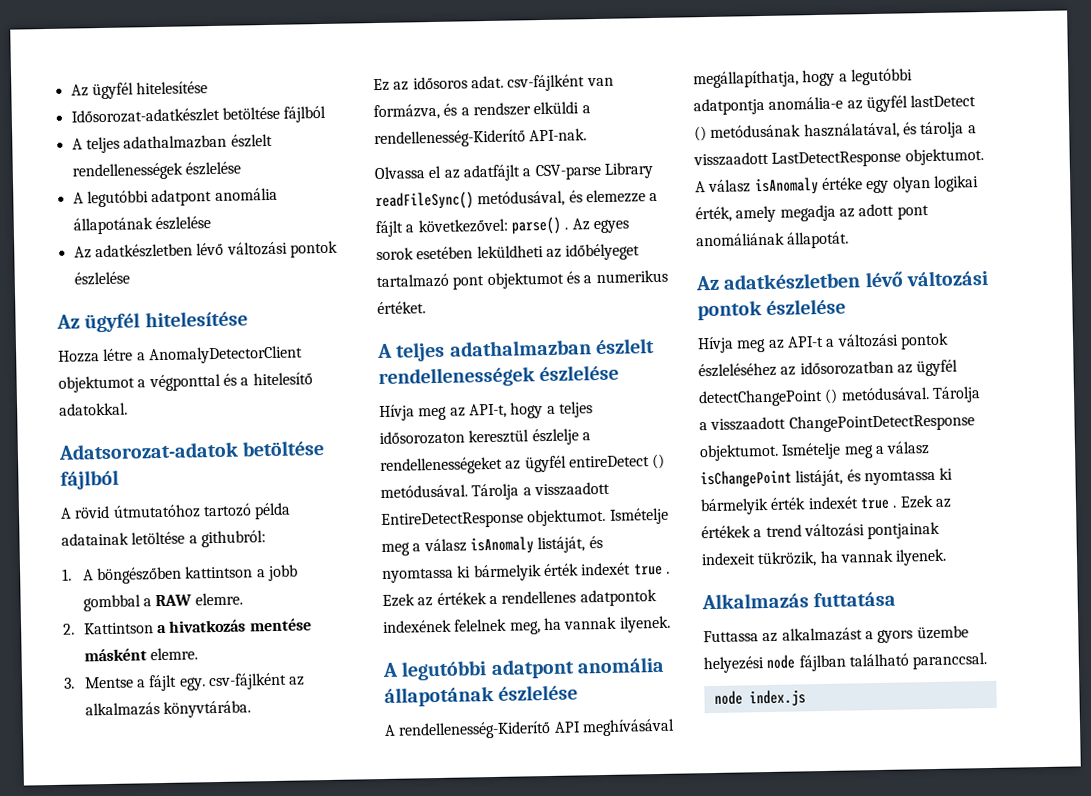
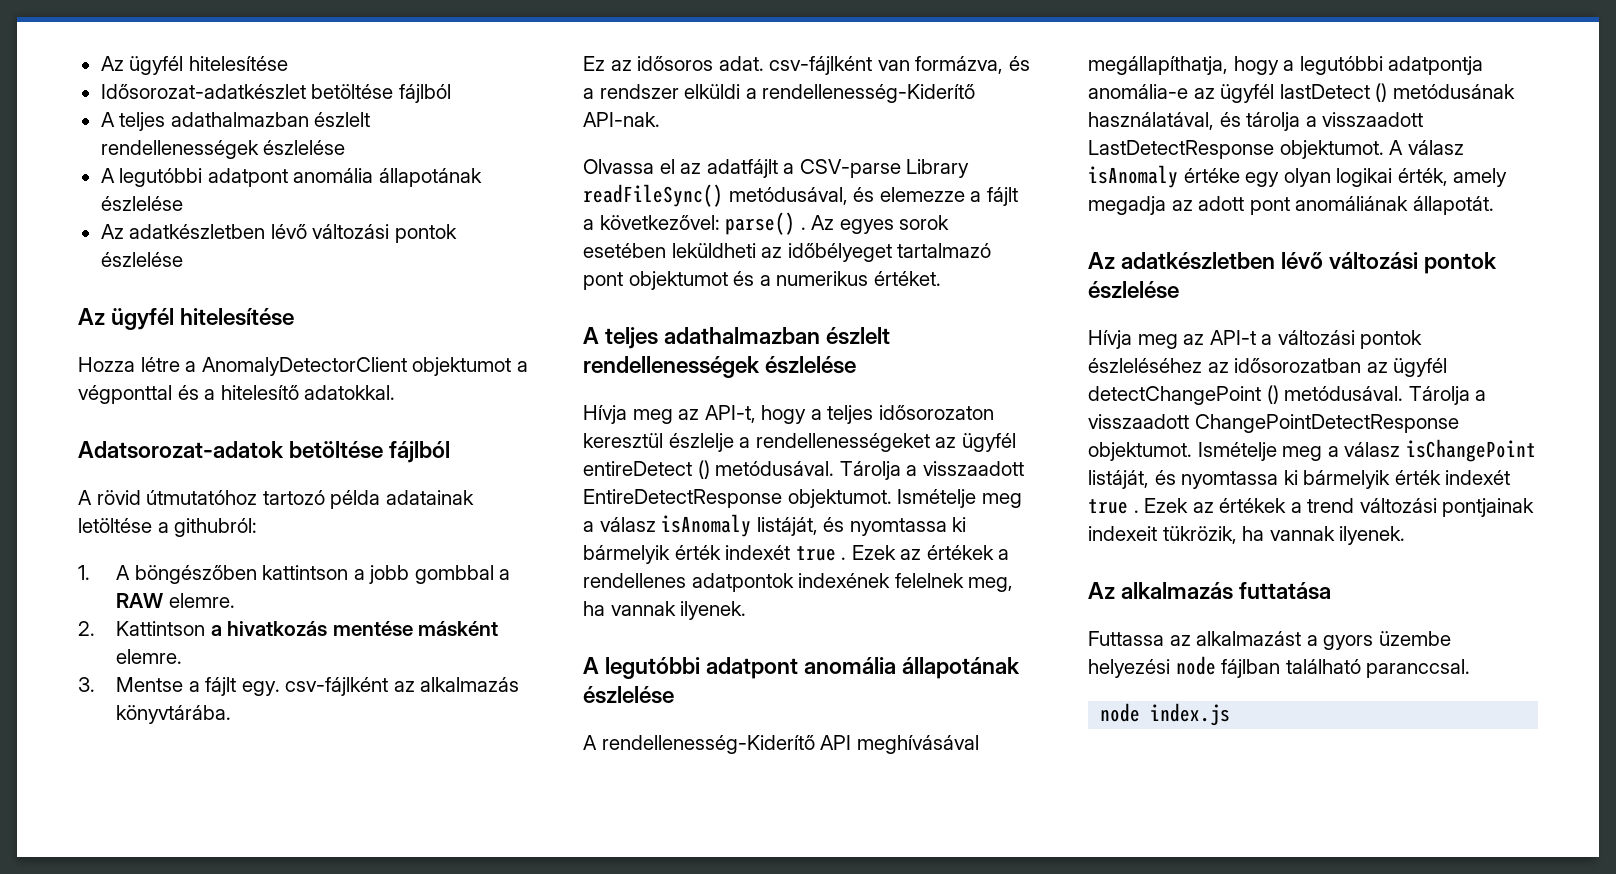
[701,592,809,610] Alkalmazás -> [1088,582,1234,600] Az alkalmazás

